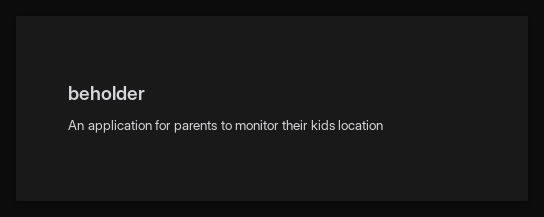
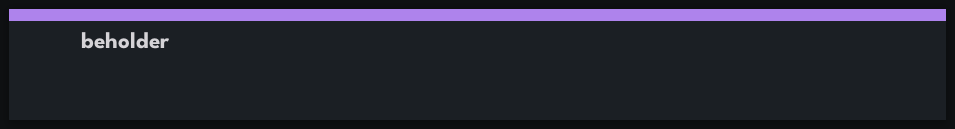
[68,120,384,133] // An application for parents to monitor their kids location -> (170, 40) none

